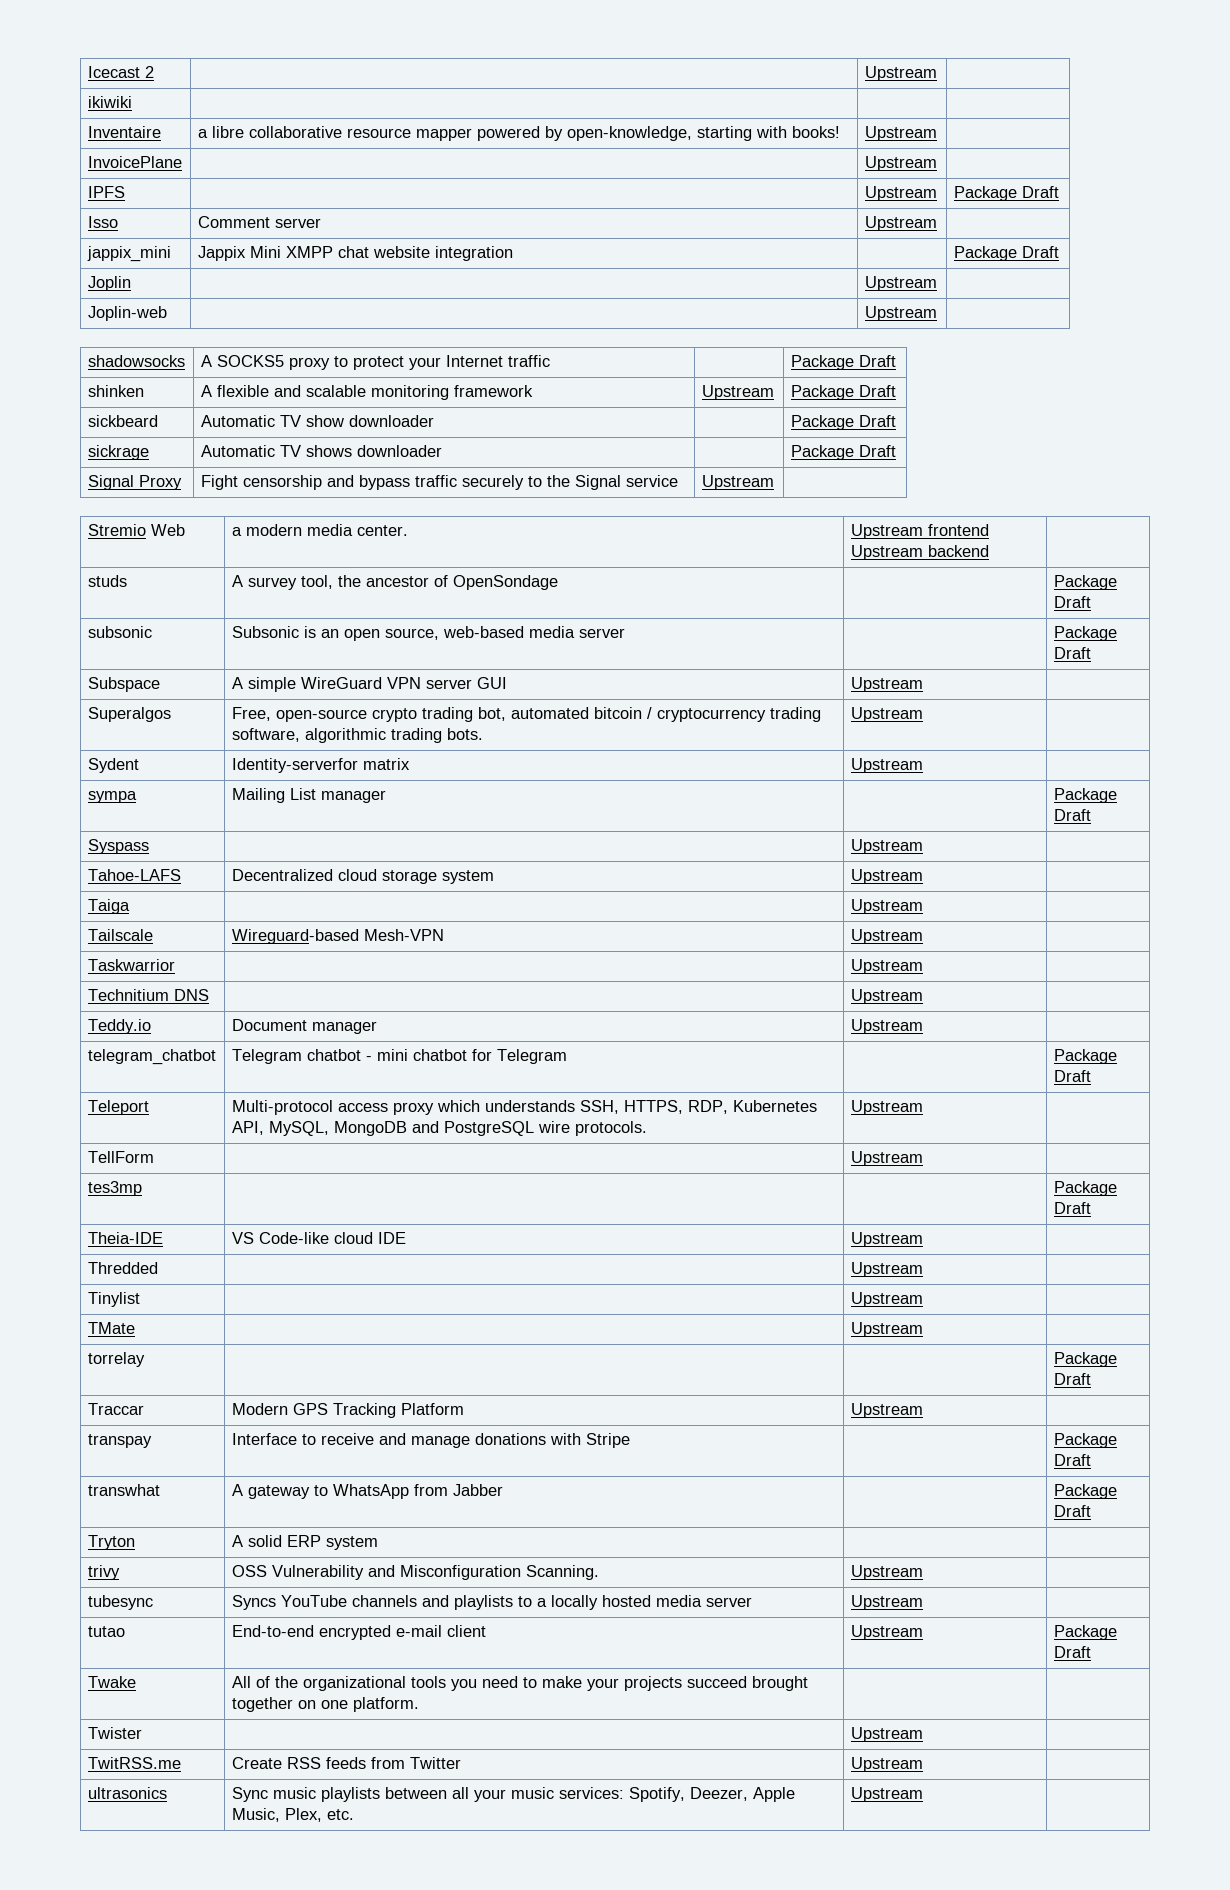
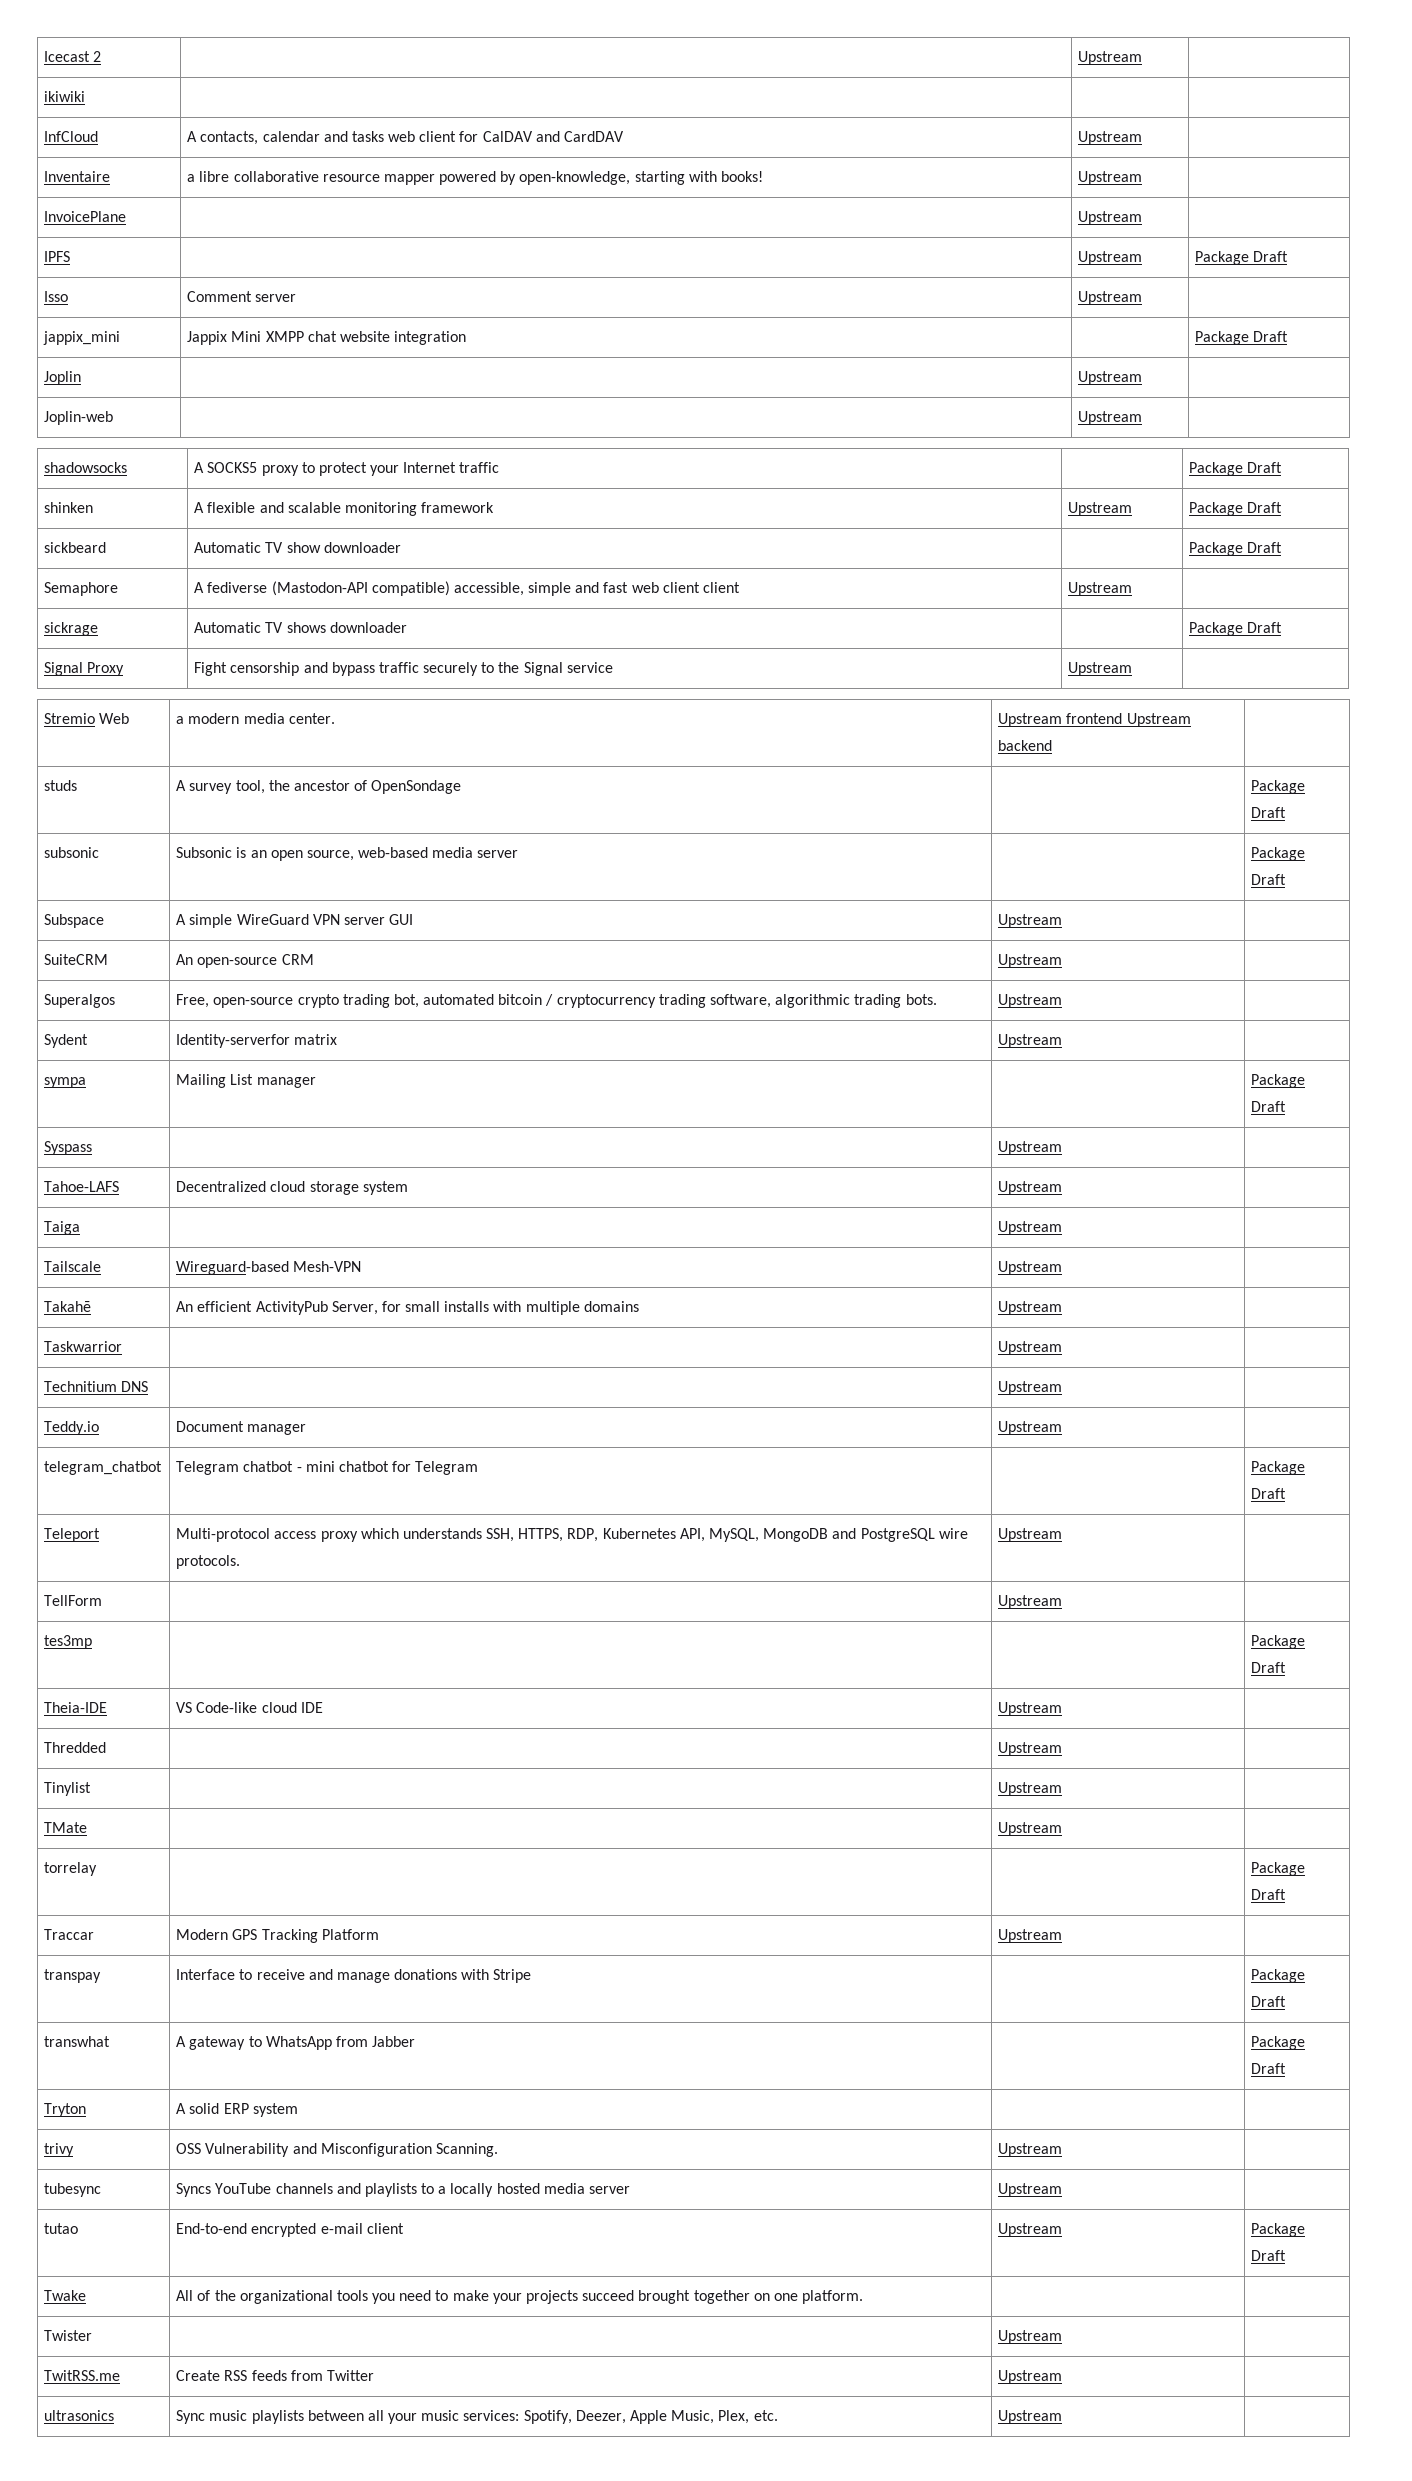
(132, 102) none -> [44,131,99,142] [187,131,625,145] [1078,131,1143,145] // InfCloud | A contacts, calendar and tasks web client for CalDAV and CardDAV | Upstream |
(896, 421) none -> [44,582,119,596] [194,581,741,596] [1068,582,1133,596] // Semaphore | A fediverse (Mastodon-API compatible) accessible, simple and fast web client client | Upstream |
(923, 684) none -> [44,954,109,965] [176,954,314,968] [998,954,1063,968] // SuiteCRM | An open-source CRM | Upstream |
(923, 936) none -> [44,1301,92,1312] [176,1301,639,1315] [998,1301,1063,1315] // Takahē | An efficient ActivityPub Server, for small installs with multiple domains | Upstream |

